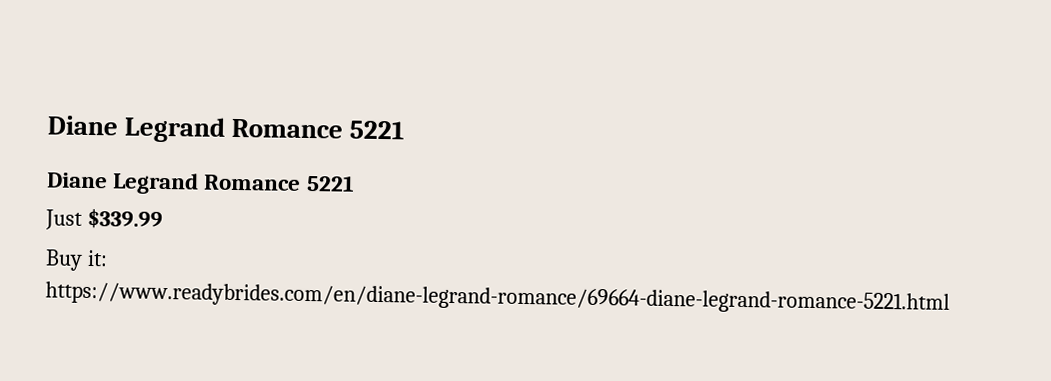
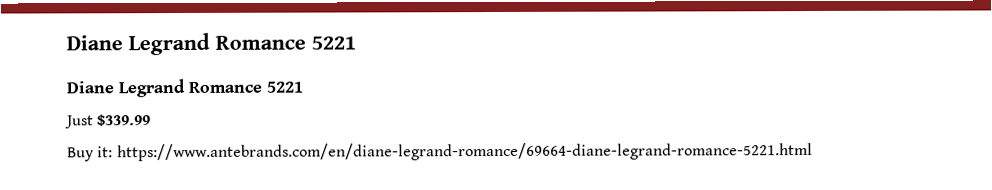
[45,281,950,315] https://www.readybrides.com/en/diane-legrand-romance/69664-diane-legrand-romance-5221.html -> [116,142,813,162] https://www.antebrands.com/en/diane-legrand-romance/69664-diane-legrand-romance-5221.html

